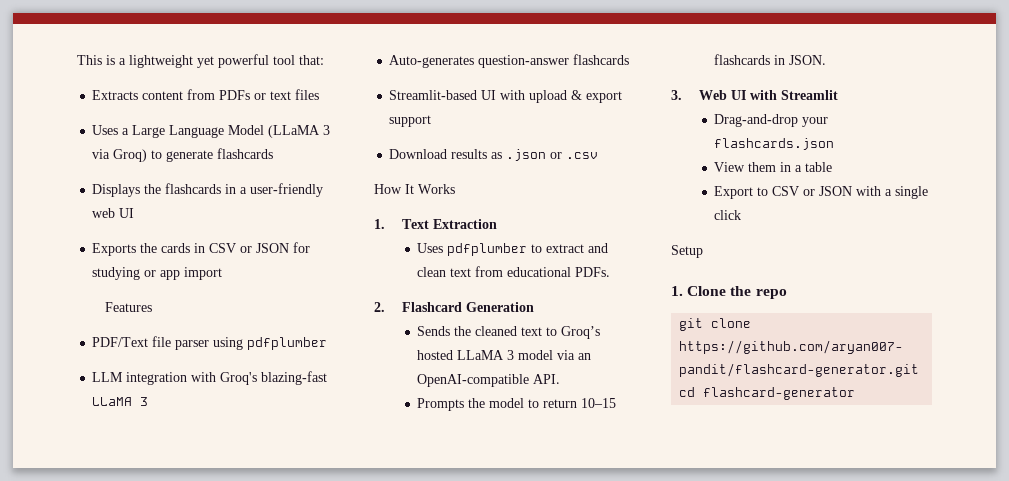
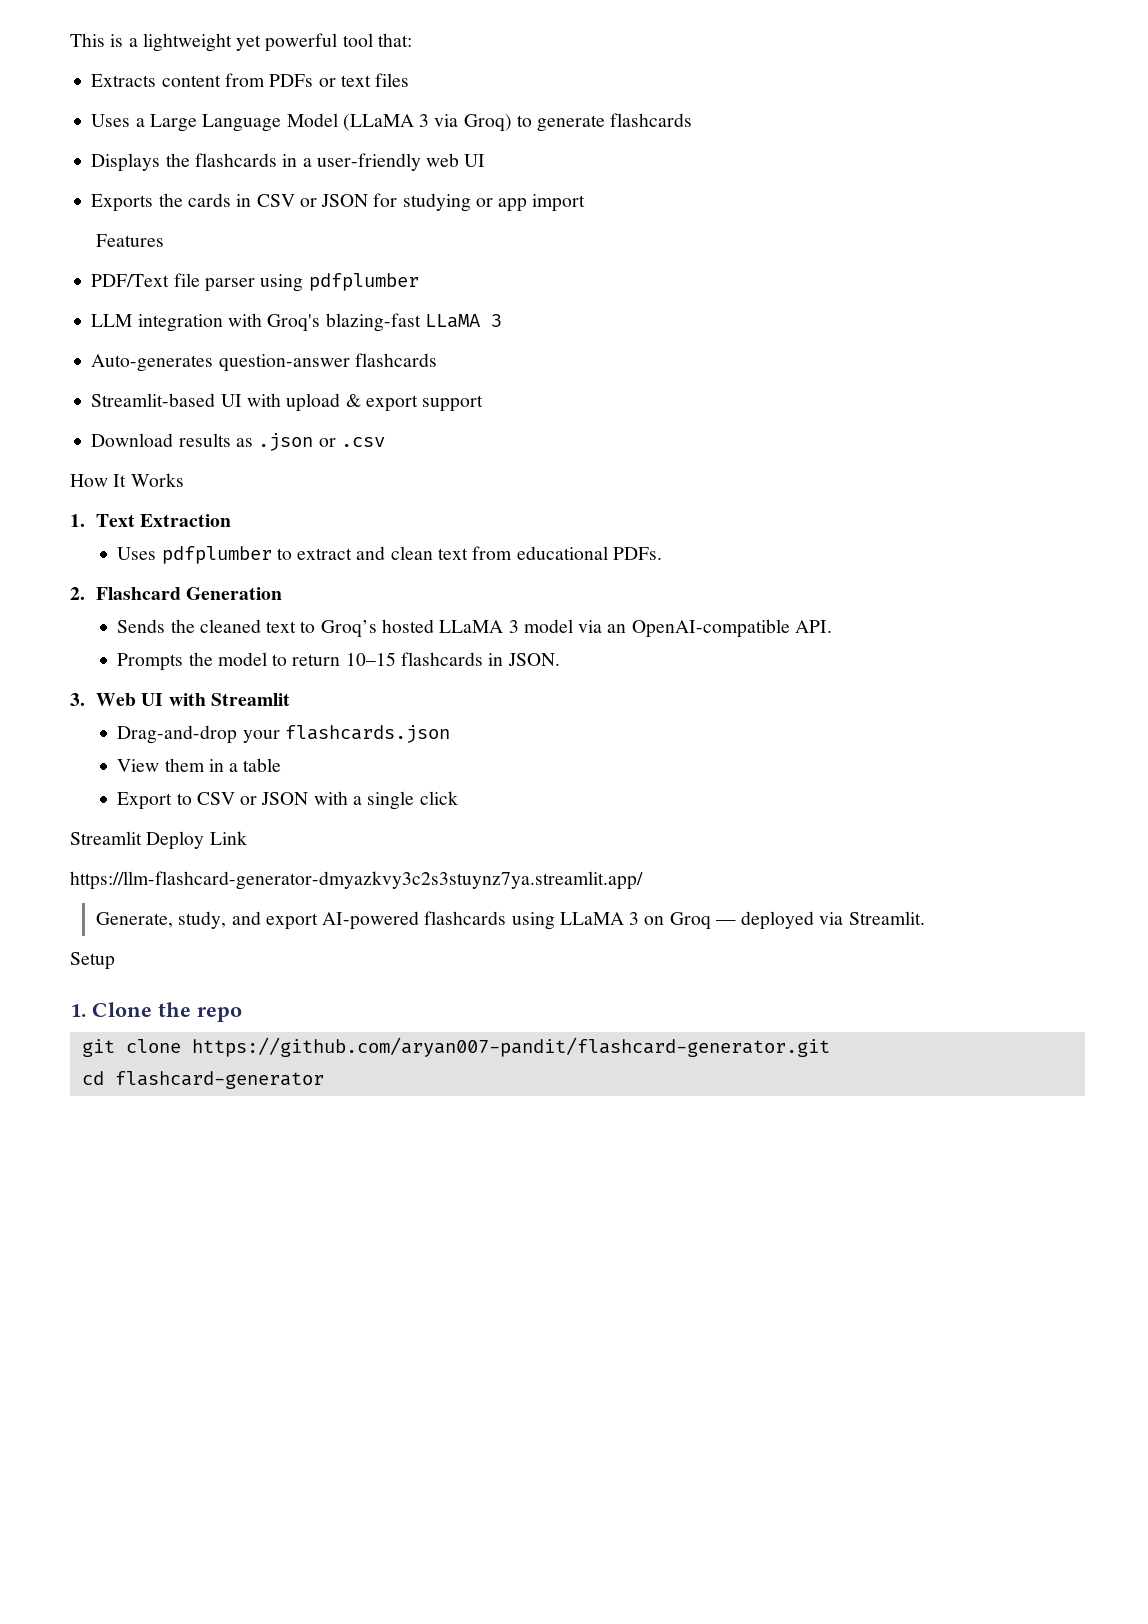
(742, 215) none -> [70,831,247,850] [70,871,643,890] [95,911,925,930] // Streamlit Deploy Link // https://llm-flashcard-generator-dmyazkvy3c2s3stuynz7ya.streamlit.app/ // Generate, study, and export AI-powered flashcards using LLaMA 3 on Groq — deployed via Streamlit.

